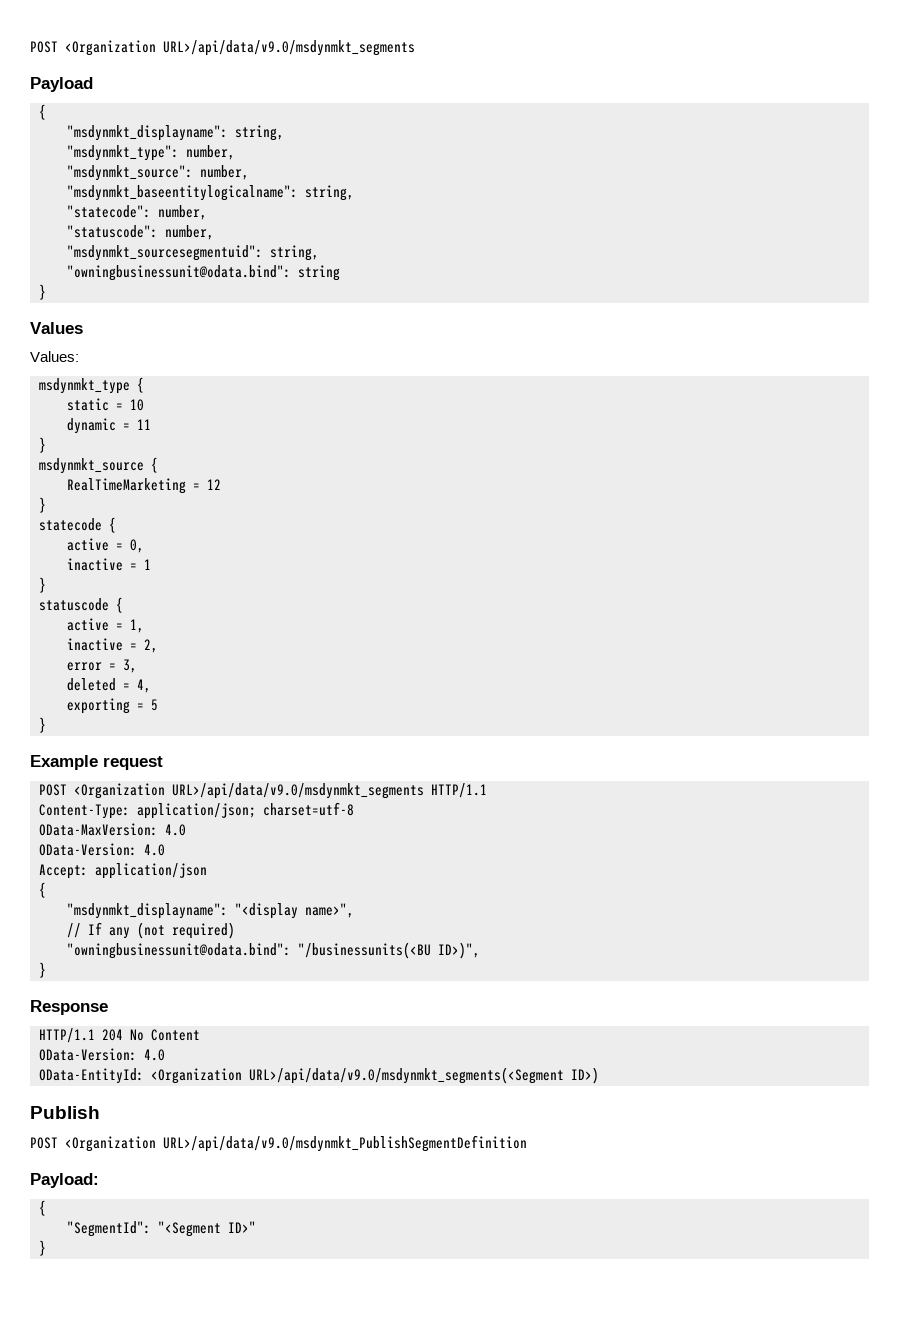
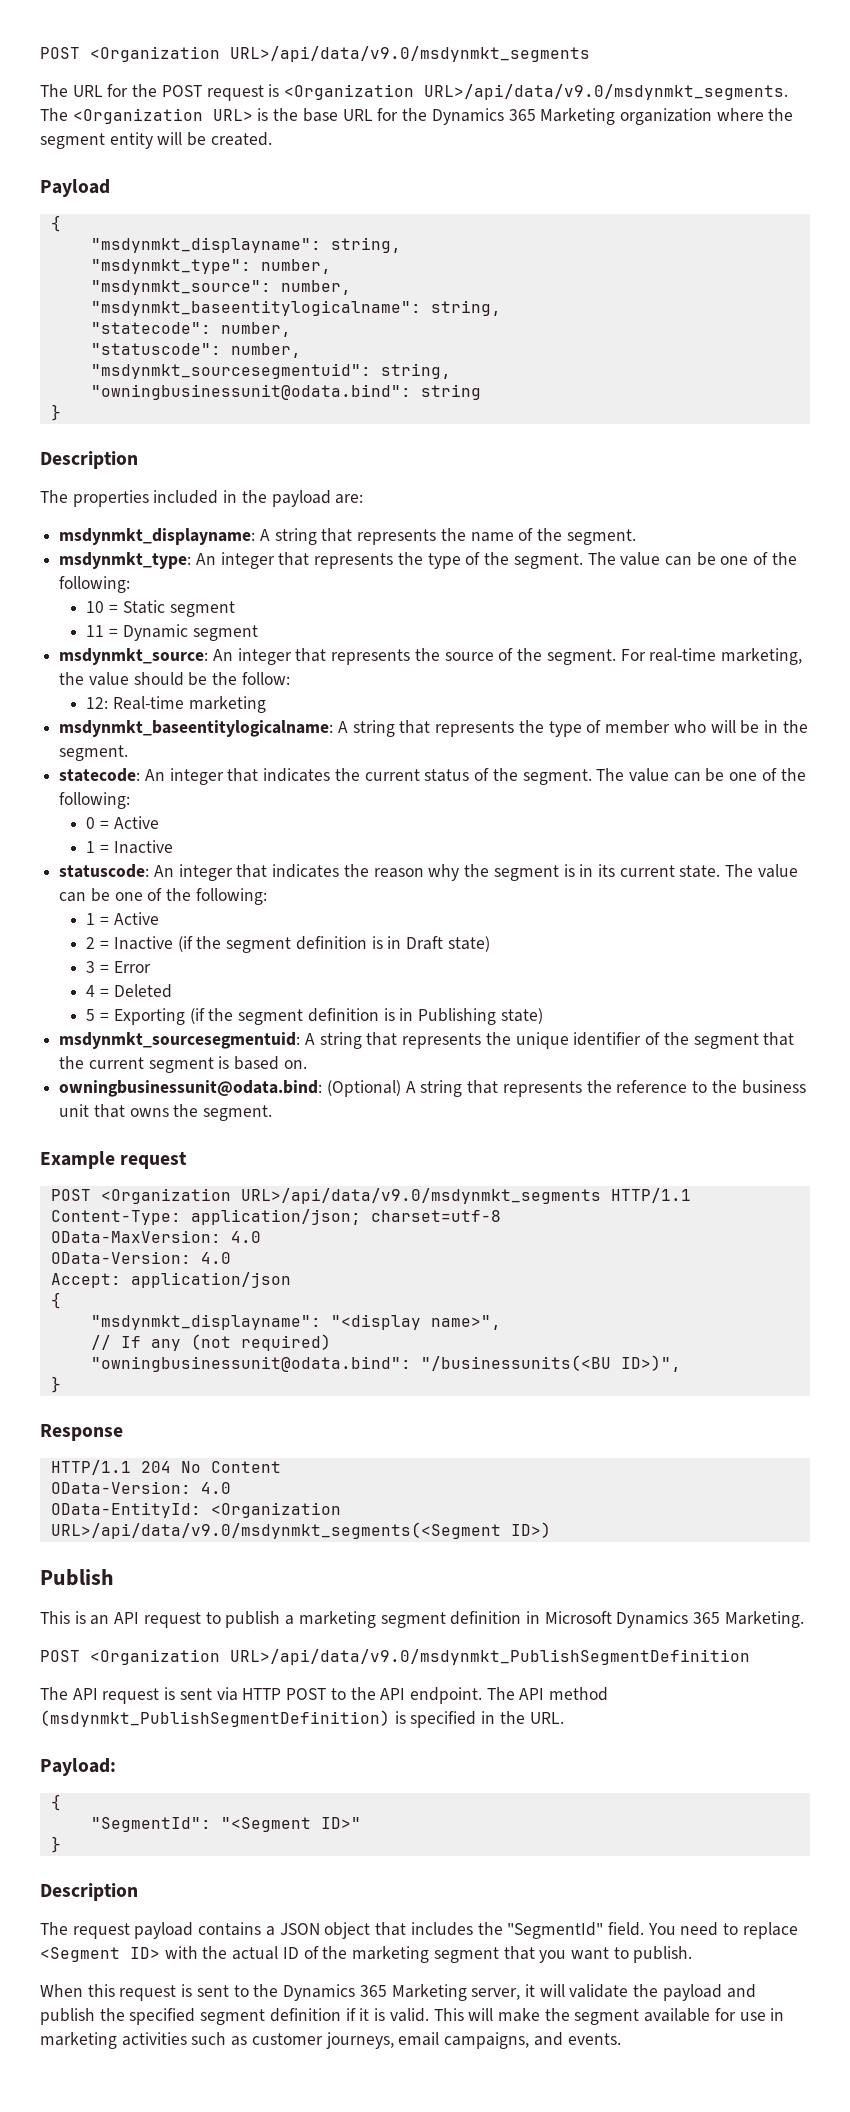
[30,40,415,56] POST <Organization URL>/api/data/v9.0/msdynmkt_segments -> [40,46,590,62] [40,84,789,101] [40,108,794,125] [40,132,272,149] POST <Organization URL>/api/data/v9.0/msdynmkt_segments // The URL for the POST request is <Organization URL>/api/data/v9.0/msdynmkt_segments. The <Organization URL> is the base URL for the Dynamics 365 Marketing organization where the segment entity will be created.
[30,322,83,334] [30,351,79,362] [39,377,144,394] [67,398,144,411] [67,418,151,434] [39,437,46,453] [39,457,158,474] [67,478,221,494] [39,497,46,513] [39,517,116,533] [67,538,144,553] [67,558,151,571] [39,577,46,593] [39,597,123,613] [67,618,144,633] [67,638,158,653] [67,659,137,673] [67,678,151,693] [67,698,158,714] [39,717,46,733] Values // Values: // msdynmkt_type { // static = 10 // dynamic = 11 // } // msdynmkt_source { // RealTimeMarketing = 12 // } // statecode { // active = 0, // inactive = 1 // } // statuscode { // active = 1, // inactive = 2, // error = 3, // deleted = 4, // exporting = 5 // } -> [40,451,138,469] [40,490,364,507] [59,528,636,545] [59,552,797,569] [59,576,131,593] [86,600,235,617] [86,624,258,641] [59,648,802,665] [59,672,290,686] [86,696,266,713] [59,720,808,737] [59,745,129,761] [59,768,806,785] [59,792,131,809] [86,816,159,829] [86,840,173,854] [59,864,798,881] [59,888,267,905] [86,912,159,925] [86,936,490,953] [86,961,151,973] [86,984,172,998] [86,1008,543,1025] [59,1032,795,1049] [59,1056,307,1073] [59,1080,806,1097] [59,1104,273,1121] Description // The properties included in the payload are: // msdynmkt_displayname: A string that represents the name of the segment. // msdynmkt_type: An integer that represents the type of the segment. The value can be one of the following: // 10 = Static segment // 11 = Dynamic segment // msdynmkt_source: An integer that represents the source of the segment. For real-time marketing, the value should be the follow: // 12: Real-time marketing // msdynmkt_baseentitylogicalname: A string that represents the type of member who will be in the segment. // statecode: An integer that indicates the current status of the segment. The value can be one of the following: // 0 = Active // 1 = Inactive // statuscode: An integer that indicates the reason why the segment is in its current state. The value can be one of the following: // 1 = Active // 2 = Inactive (if the segment definition is in Draft state) // 3 = Error // 4 = Deleted // 5 = Exporting (if the segment definition is in Publishing state) // msdynmkt_sourcesegmentuid: A string that represents the unique identifier of the segment that the current segment is based on. // owningbusinessunit@odata.bind: (Optional) A string that represents the reference to the business unit that owns the segment.
[30,1135,527,1152] POST <Organization URL>/api/data/v9.0/msdynmkt_PublishSegmentDefinition -> [40,1611,804,1628] [40,1649,750,1665] [40,1687,609,1704] [40,1710,564,1728] This is an API request to publish a marketing segment definition in Microsoft Dynamics 365 Marketing. // POST <Organization URL>/api/data/v9.0/msdynmkt_PublishSegmentDefinition // The API request is sent via HTTP POST to the API endpoint. The API method (msdynmkt_PublishSegmentDefinition) is specified in the URL.
(46, 1248) none -> [40,1883,138,1901] [40,1922,798,1939] [40,1946,693,1963] [40,1984,756,2001] [40,2008,785,2025] [40,2032,621,2049] // Description // The request payload contains a JSON object that includes the "SegmentId" field. You need to replace <Segment ID> with the actual ID of the marketing segment that you want to publish. // When this request is sent to the Dynamics 365 Marketing server, it will validate the payload and publish the specified segment definition if it is valid. This will make the segment available for use in marketing activities such as customer journeys, email campaigns, and events.

